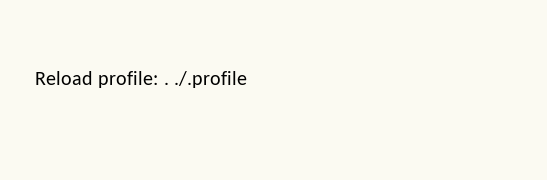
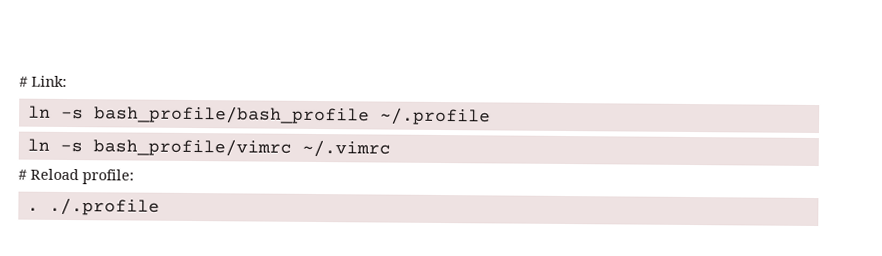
(35, 78) none -> [19,75,67,87] [27,105,491,126] [26,138,391,158] [18,169,27,180] # Link: // ln -s bash_profile/bash_profile ~/.profile // ln -s bash_profile/vimrc ~/.vimrc // #
(159, 79) none -> (134, 177) //

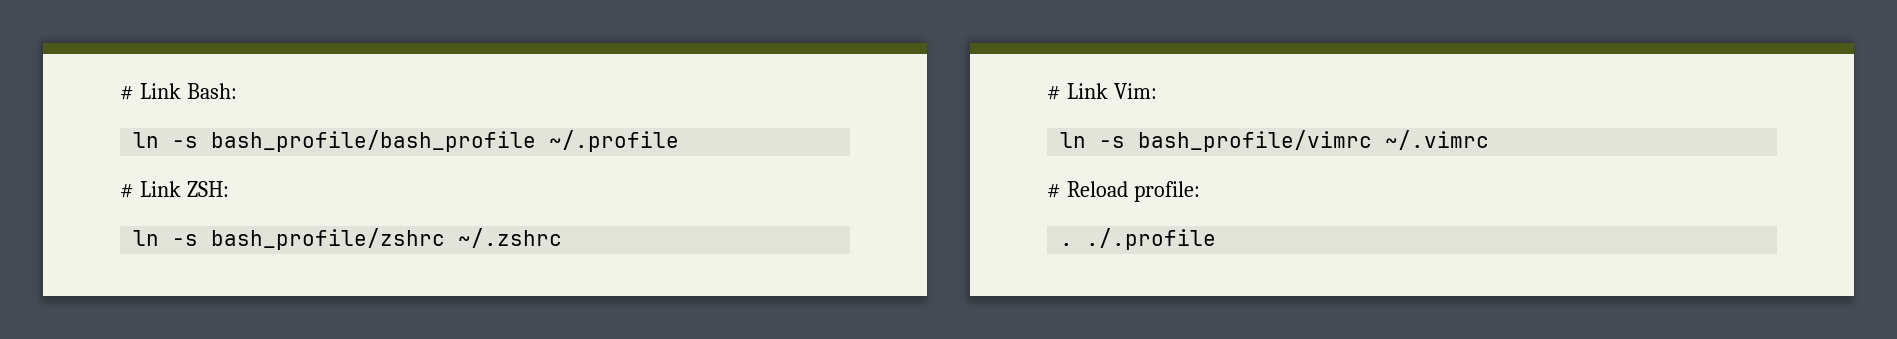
[19,75,67,87] # Link: -> [120,83,237,100] # Link Bash:
(491, 116) none -> [120,181,229,198] [133,228,563,250] [1047,83,1157,100] // # Link ZSH: // ln -s bash_profile/zshrc ~/.zshrc // # Link Vim:

